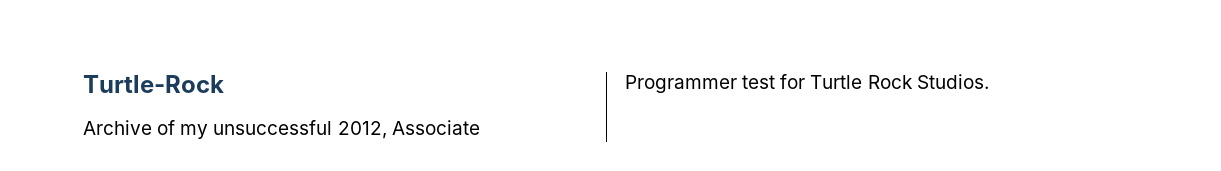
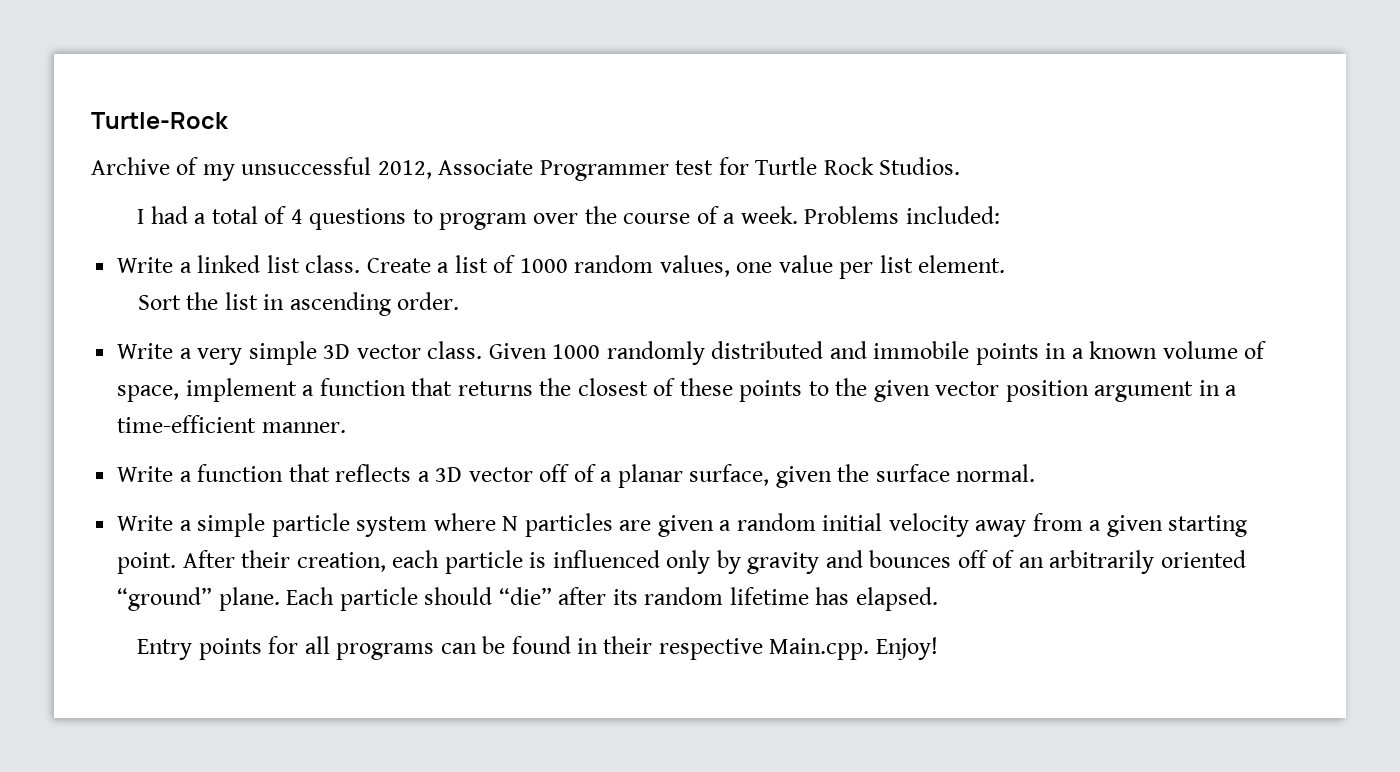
(989, 81) none -> [137,206,1000,230] [117,255,1006,279] [137,292,460,316] [117,341,1267,365] [117,378,1238,402] [117,415,346,433] [117,464,1036,488] [117,513,1248,537] [117,550,1246,574] [117,587,938,611] [137,636,938,660] // I had a total of 4 questions to program over the course of a week. Problems included: // Write a linked list class. Create a list of 1000 random values, one value per list element. // Sort the list in ascending order. // Write a very simple 3D vector class. Given 1000 randomly distributed and immobile points in a known volume of space, implement a function that returns the closest of these points to the given vector position argument in a time-efficient manner. // Write a function that reflects a 3D vector off of a planar surface, given the surface normal. // Write a simple particle system where N particles are given a random initial velocity away from a given starting point. After their creation, each particle is influenced only by gravity and bounces off of an arbitrarily oriented “ground” plane. Each particle should “die” after its random lifetime has elapsed. // Entry points for all programs can be found in their respective Main.cpp. Enjoy!

